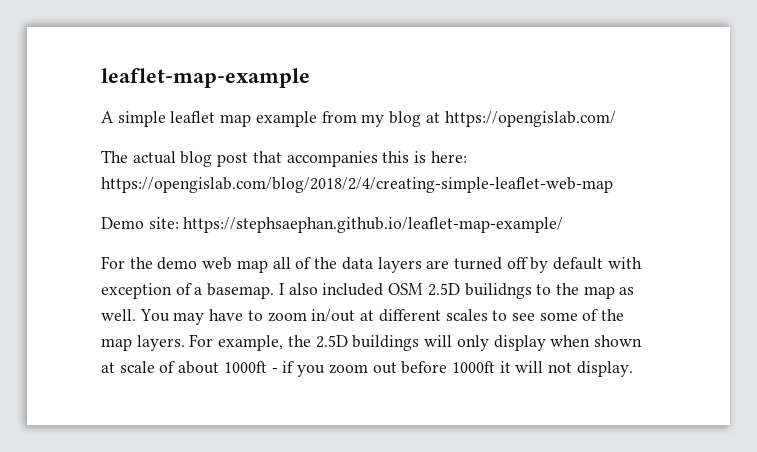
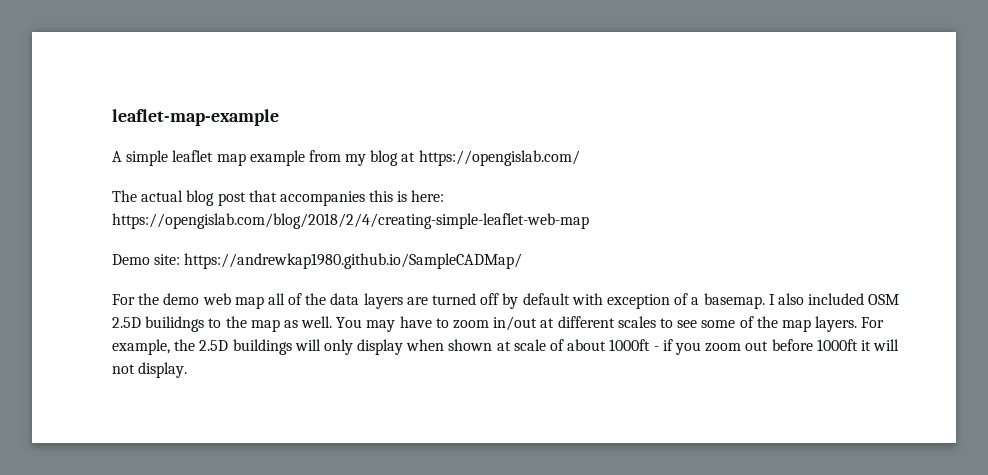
[183,217,564,233] https://stephsaephan.github.io/leaflet-map-example/ -> [184,253,523,269] https://andrewkap1980.github.io/SampleCADMap/

